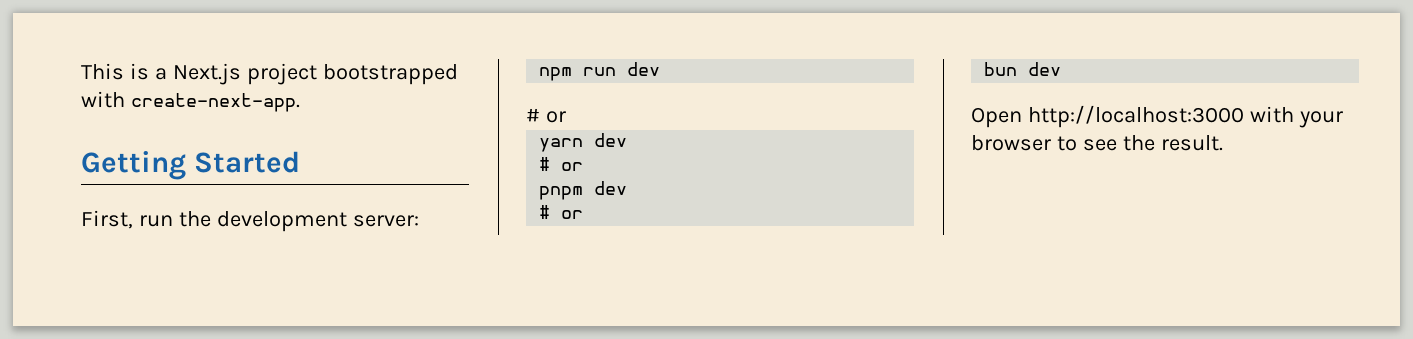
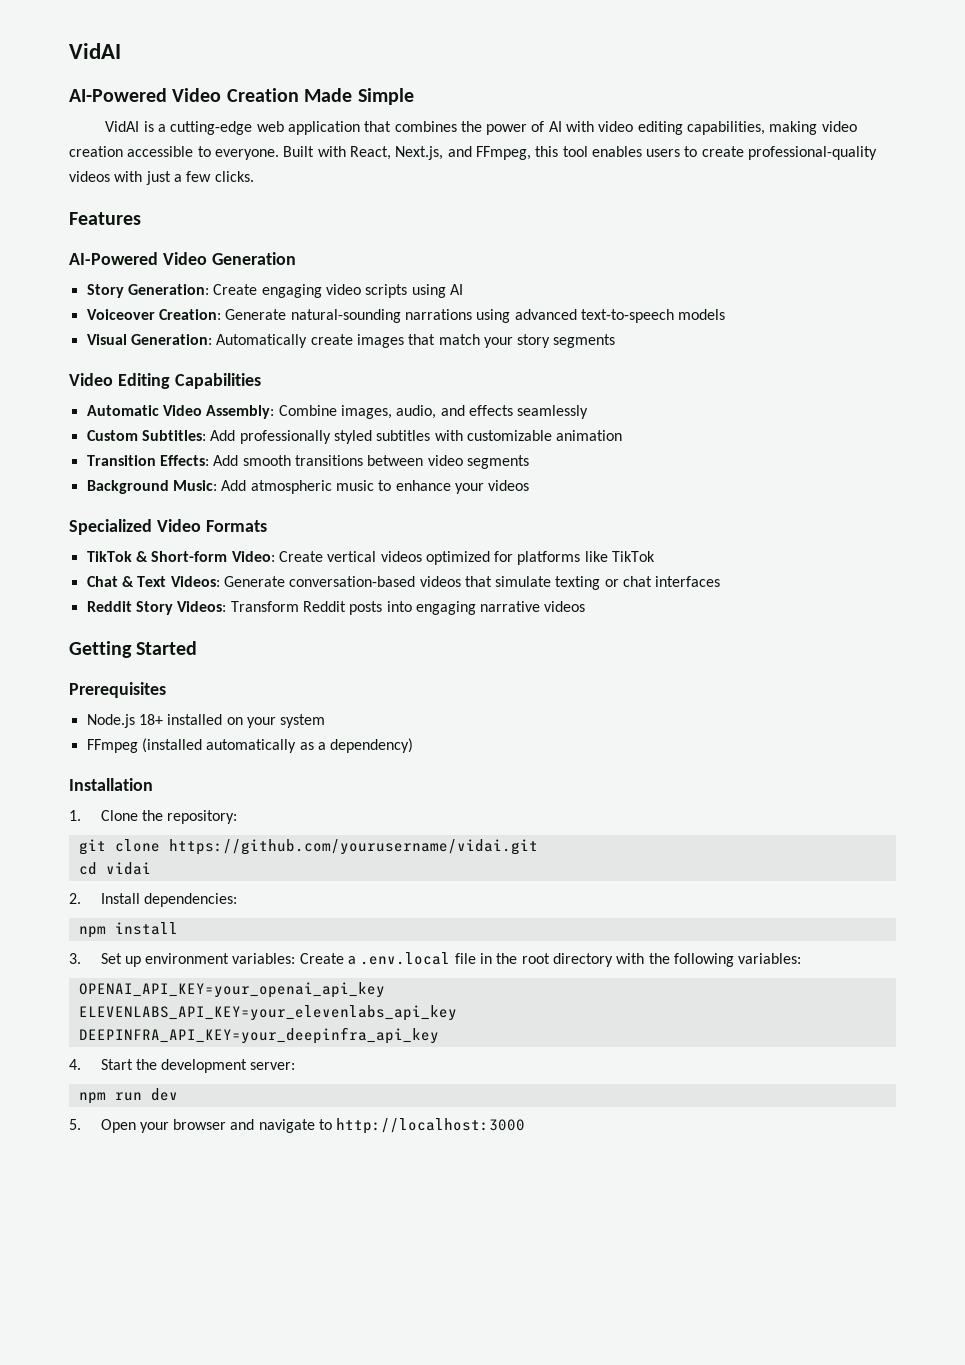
[81,63,458,85] [81,91,300,112] [81,151,300,180] [81,210,173,229] This is a Next.js project bootstrapped with create-next-app. // Getting Started // First, run -> [69,43,121,59] [69,88,414,105] [105,121,857,135] [69,146,878,160] [69,171,254,185] [69,212,141,225] [69,252,296,265] [86,284,463,298] [86,309,726,323] [86,334,616,348] [69,373,261,389] [86,405,589,419] [86,430,623,444] [86,455,529,469] [86,480,530,494] [69,519,267,535] [86,551,656,565] [86,576,721,590] [86,601,586,615] [69,641,198,658] [69,682,166,698] [86,714,326,728] [86,738,414,753] [69,778,153,791] [69,810,238,824] [78,839,538,855] [78,862,151,875] [69,893,237,907] [78,922,178,938] [69,952,802,967] [78,982,385,998] [78,1005,457,1021] [78,1027,439,1044] [69,1059,133,1070] VidAI // AI-Powered Video Creation Made Simple // VidAI is a cutting-edge web application that combines the power of AI with video editing capabilities, making video creation accessible to everyone. Built with React, Next.js, and FFmpeg, this tool enables users to create professional-quality videos with just a few clicks. // Features // AI-Powered Video Generation // Story Generation: Create engaging video scripts using AI // Voiceover Creation: Generate natural-sounding narrations using advanced text-to-speech models // Visual Generation: Automatically create images that match your story segments // Video Editing Capabilities // Automatic Video Assembly: Combine images, audio, and effects seamlessly // Custom Subtitles: Add professionally styled subtitles with customizable animation // Transition Effects: Add smooth transitions between video segments // Background Music: Add atmospheric music to enhance your videos // Specialized Video Formats // TikTok & Short-form Video: Create vertical videos optimized for platforms like TikTok // Chat & Text Videos: Generate conversation-based videos that simulate texting or chat interfaces // Reddit Story Videos: Transform Reddit posts into engaging narrative videos // Getting Started // Prerequisites // Node.js 18+ installed on your system // FFmpeg (installed automatically as a dependency) // Installation // 1. Clone the repository: // git clone https://github.com/yourusername/vidai.git // cd vidai // 2. Install dependencies: // npm install // 3. Set up environment variables: Create a .env.local file in the root directory with the following variables: // OPENAI_API_KEY=your_openai_api_key // ELEVENLABS_API_KEY=your_elevenlabs_api_key // DEEPINFRA_API_KEY=your_deepinfra_api_key // 4. Start
[526,108,566,123] [539,133,628,152] [539,157,584,171] [539,181,628,200] [539,205,584,219] [984,62,1062,76] [971,105,1343,128] [971,135,1223,151] # or // yarn dev // # or // pnpm dev // # or // bun dev // Open http://localhost:3000 with your browser to see the result. -> [69,1118,526,1134] 5. Open your browser and navigate to http://localhost:3000

